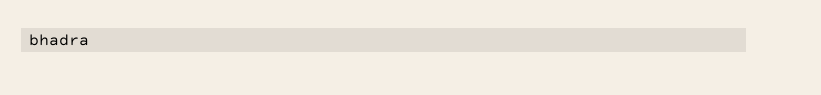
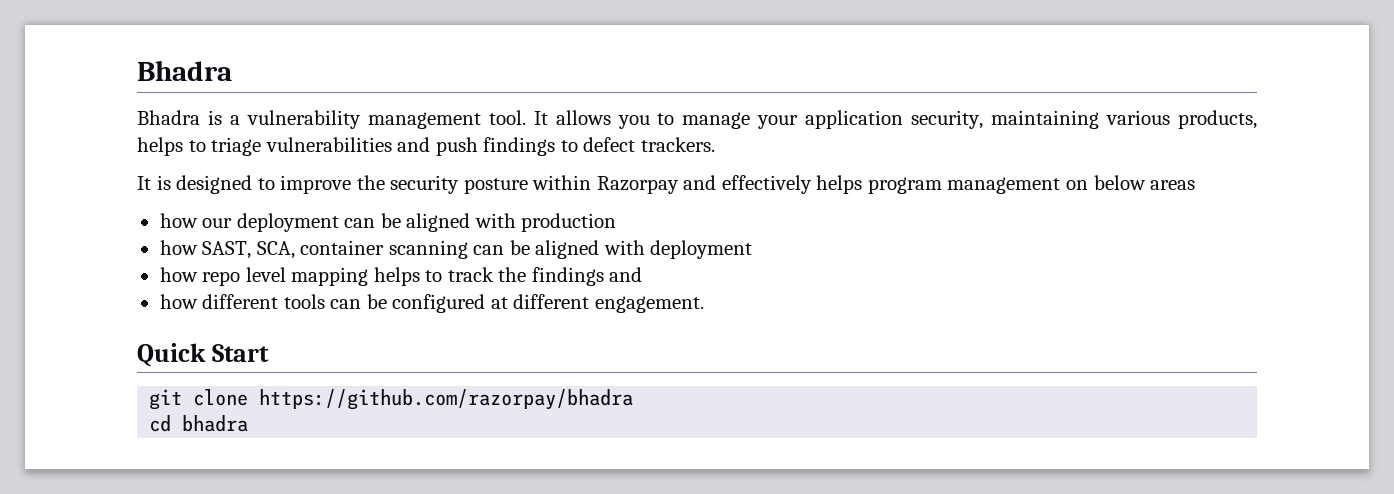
(29, 40) none -> [137,60,232,81] [137,110,1257,129] [137,137,715,156] [137,175,1196,194] [159,213,617,232] [159,240,753,259] [159,267,643,286] [159,294,704,313] [137,343,269,367] [149,389,634,410] [149,415,172,432] Bhadra // Bhadra is a vulnerability management tool. It allows you to manage your application security, maintaining various products, helps to triage vulnerabilities and push findings to defect trackers. // It is designed to improve the security posture within Razorpay and effectively helps program management on below areas // how our deployment can be aligned with production // how SAST, SCA, container scanning can be aligned with deployment // how repo level mapping helps to track the findings and // how different tools can be configured at different engagement. // Quick Start // git clone https://github.com/razorpay/bhadra // cd

